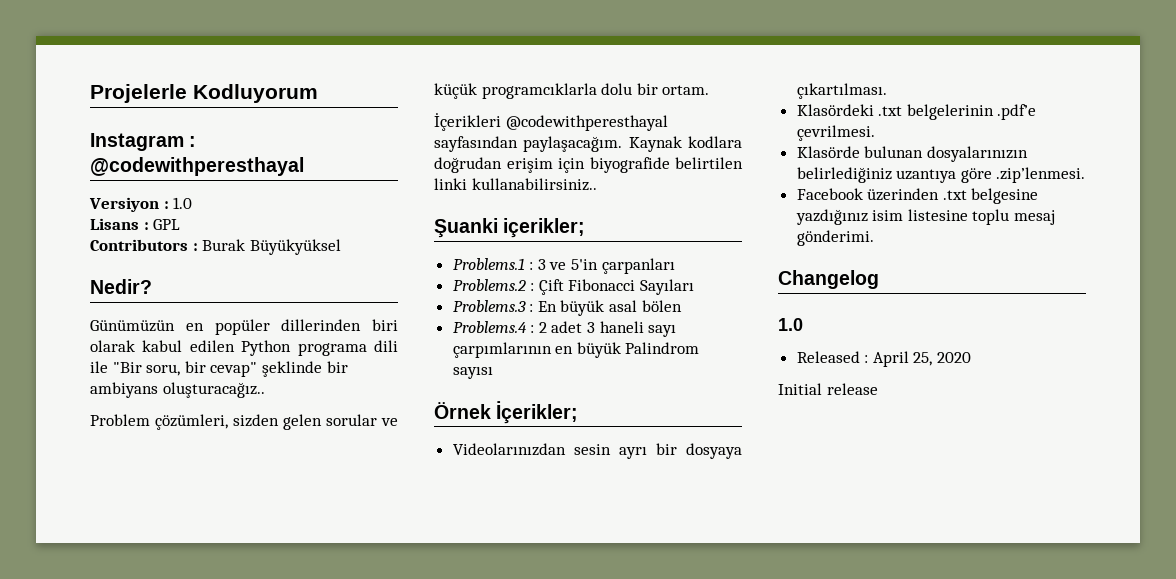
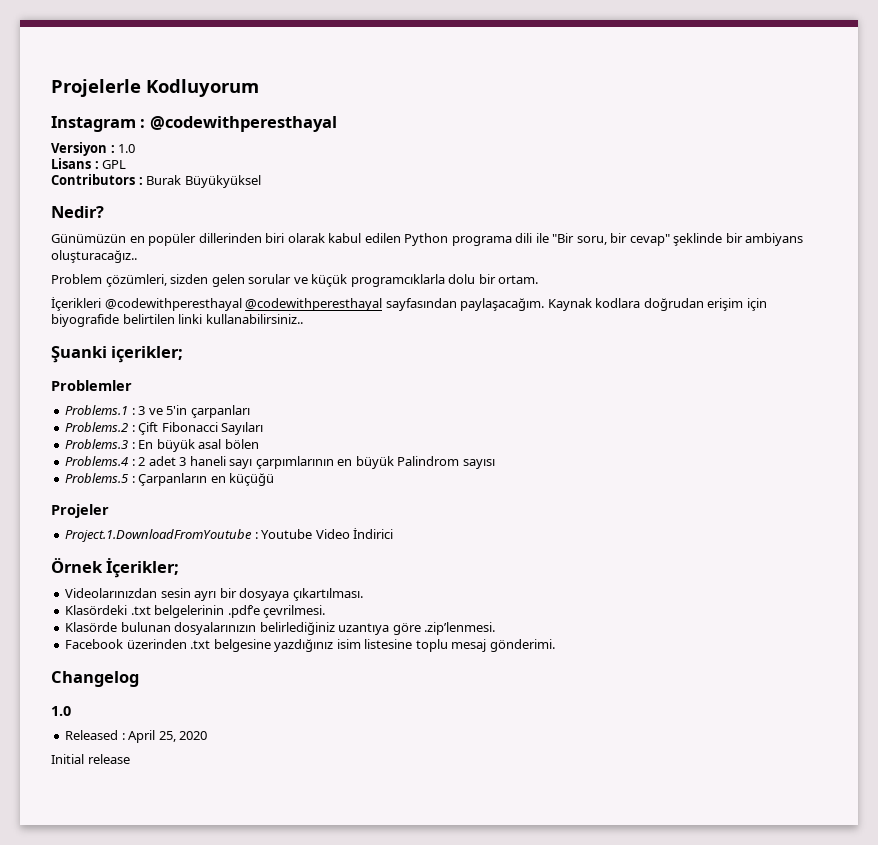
(668, 123) none -> [245,298,383,311] @codewithperesthayal
(586, 228) none -> [51,380,132,391] // Problemler
(493, 372) none -> [65,473,275,486] [51,504,109,518] [65,528,394,542] // Problems.5 : Çarpanların en küçüğü // Projeler // Project.1.DownloadFromYoutube : Youtube Video İndirici

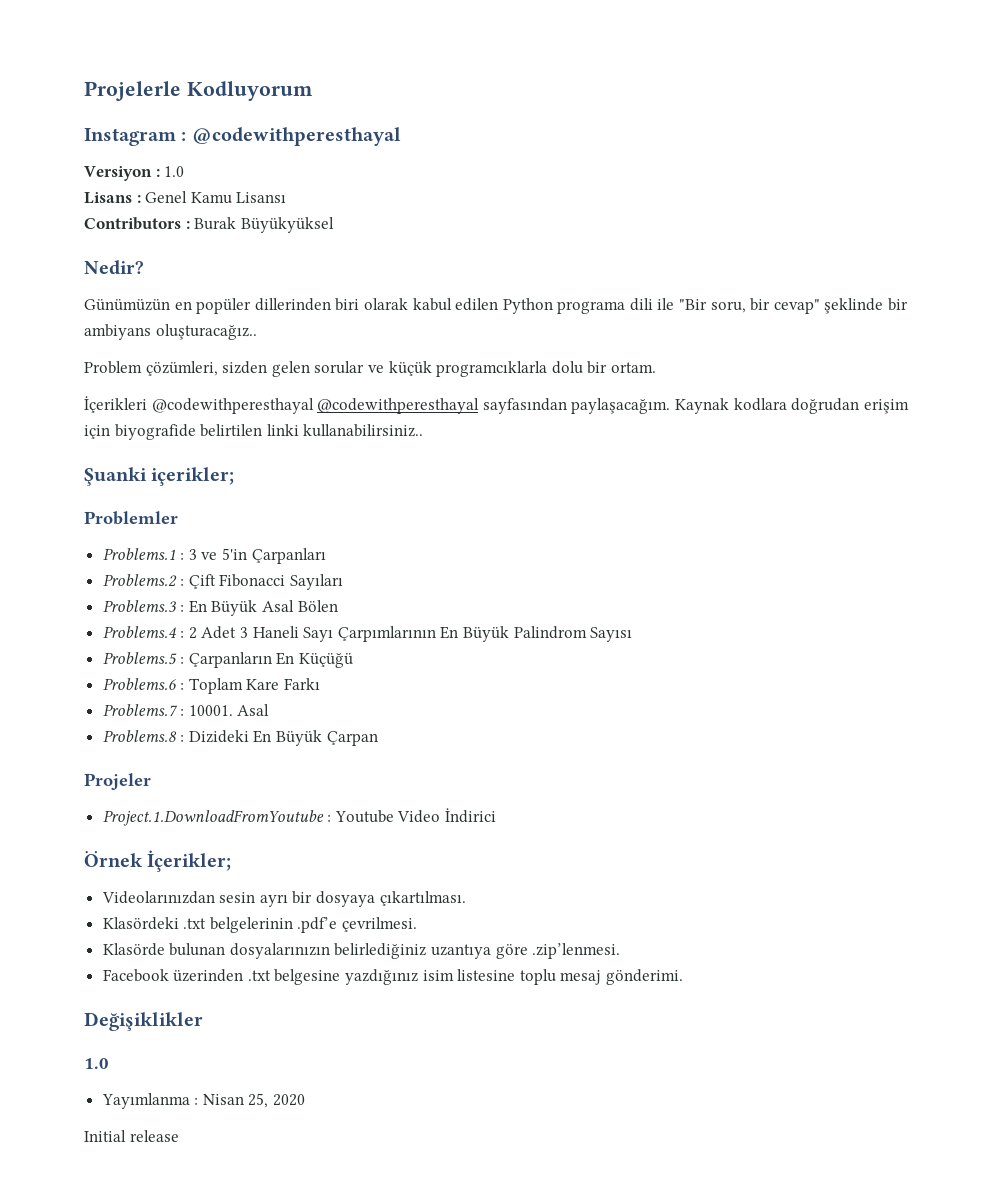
[102,160,127,169] GPL -> [145,191,287,204] Genel Kamu Lisansı
[190,405,250,418] çarpanları -> [251,548,326,564] Çarpanları
[156,439,259,452] büyük asal bölen -> [211,600,338,616] Büyük Asal Bölen
[148,456,495,469] [65,473,275,486] adet 3 haneli sayı çarpımlarının en büyük Palindrom sayısı // Problems.5 : Çarpanların en küçüğü -> [201,626,633,642] [102,652,354,668] [102,678,321,694] [102,704,270,717] [102,730,378,746] Adet 3 Haneli Sayı Çarpımlarının En Büyük Palindrom Sayısı // Problems.5 : Çarpanların En Küçüğü // Problems.6 : Toplam Kare Farkı // Problems.7 : 10001. Asal // Problems.8 : Dizideki En Büyük Çarpan
[51,671,139,687] [51,706,71,716] [65,730,156,743] Changelog // 1.0 // Released : April -> [84,1012,203,1031] [84,1058,109,1069] [101,1093,244,1109] Değişiklikler // 1.0 // Yayımlanma : Nisan

